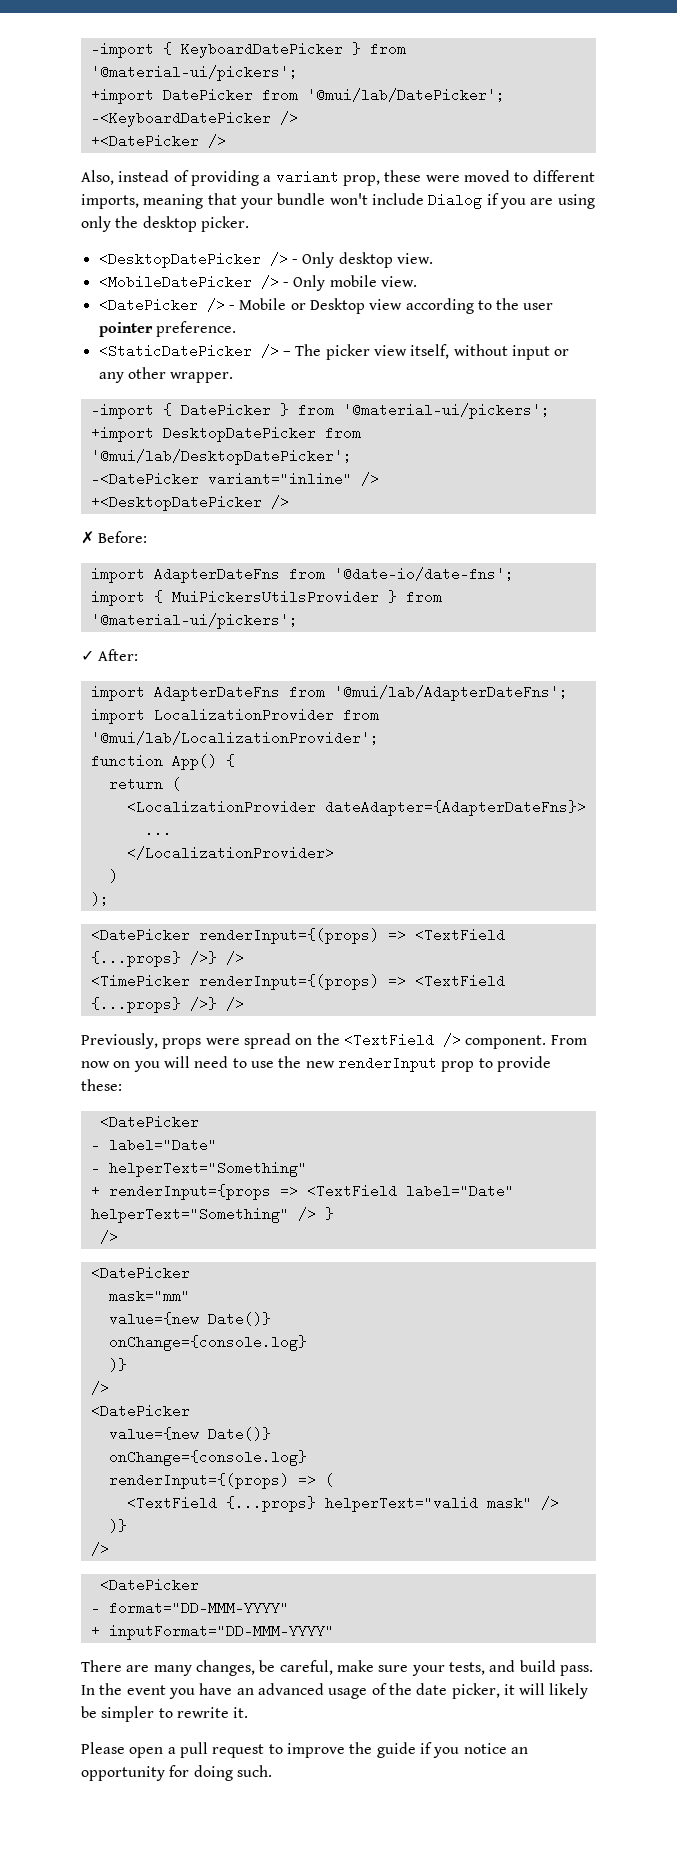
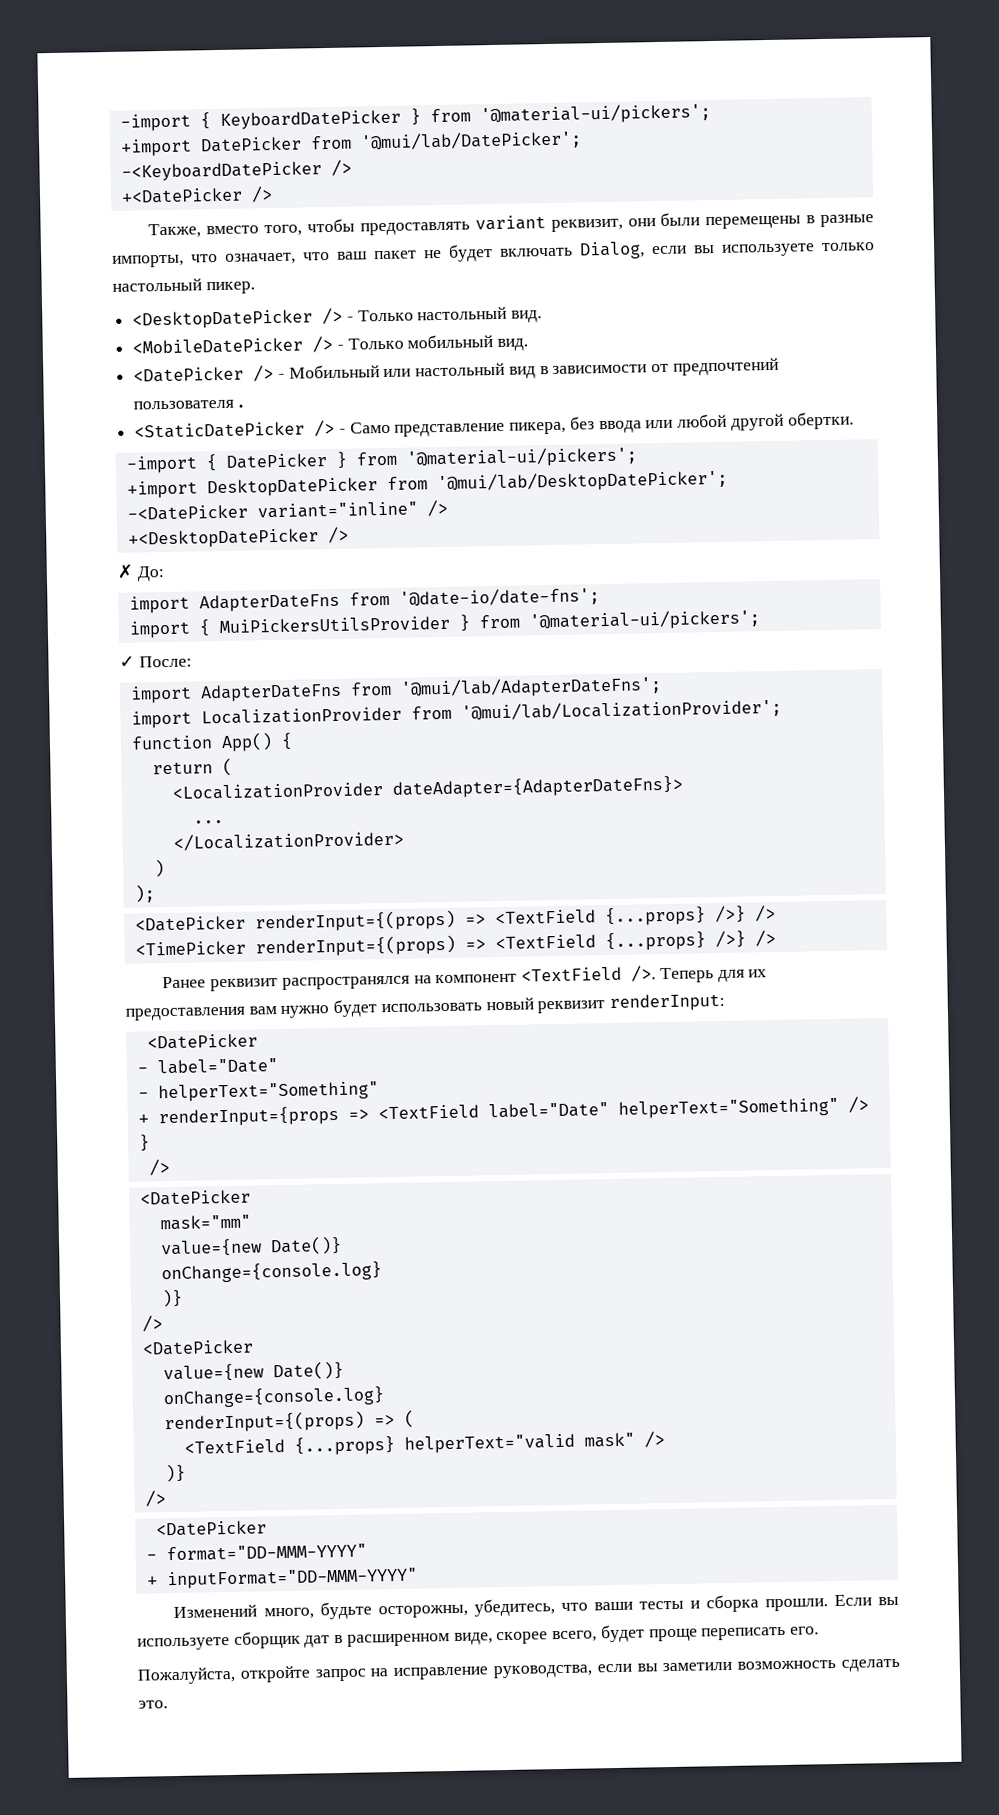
[81,170,595,186] [81,193,595,209] [81,216,249,232] Also, instead of providing a variant prop, these were moved to different imports, meaning that your bundle won't include Dialog if you are using only the desktop picker. -> [148,212,875,239] [112,241,875,268] [112,278,255,295] Также, вместо того, чтобы предоставлять variant реквизит, они были перемещены в разные импорты, что означает, что ваш пакет не будет включать Dialog, если вы используете только настольный пикер.
[302,252,433,268] Only desktop view. -> [357,306,543,323] Только настольный вид.
[293,275,417,291] Only mobile view. -> [347,334,529,351] Только мобильный вид.
[239,298,554,314] [98,321,236,337] [98,344,570,360] [98,367,234,383] Mobile or Desktop view according to the user pointer preference. // <StaticDatePicker /> – The picker view itself, without input or any other wrapper. -> [288,357,779,379] [133,399,243,410] [134,411,854,439] Мобильный или настольный вид в зависимости от предпочтений пользователя . // <StaticDatePicker /> - Само представление пикера, без ввода или любой другой обертки.
[98,531,148,543] Before: -> [136,566,165,582] До:
[98,649,139,661] After: -> [138,655,192,668] После:
[81,1033,587,1049] [81,1056,551,1072] [81,1079,122,1091] Previously, props were spread on the <TextField /> component. From now on you will need to use the new renderInput prop to provide these: -> [162,965,768,992] [125,992,726,1021] Ранее реквизит распространялся на компонент <TextField />. Теперь для их предоставления вам нужно будет использовать новый реквизит renderInput:
[81,1660,593,1676] [81,1683,589,1699] [81,1706,249,1722] [81,1742,528,1758] [81,1765,272,1781] There are many changes, be careful, make sure your tests, and build pass. In the event you have an advanced usage of the date picker, it will likely be simpler to rewrite it. // Please open a pull request to improve the guide if you notice an opportunity for doing such. -> [173,1594,899,1620] [137,1624,819,1651] [137,1658,900,1685] [138,1700,168,1709] Изменений много, будьте осторожны, убедитесь, что ваши тесты и сборка прошли. Если вы используете сборщик дат в расширенном виде, скорее всего, будет проще переписать его. // Пожалуйста, откройте запрос на исправление руководства, если вы заметили возможность сделать это.

